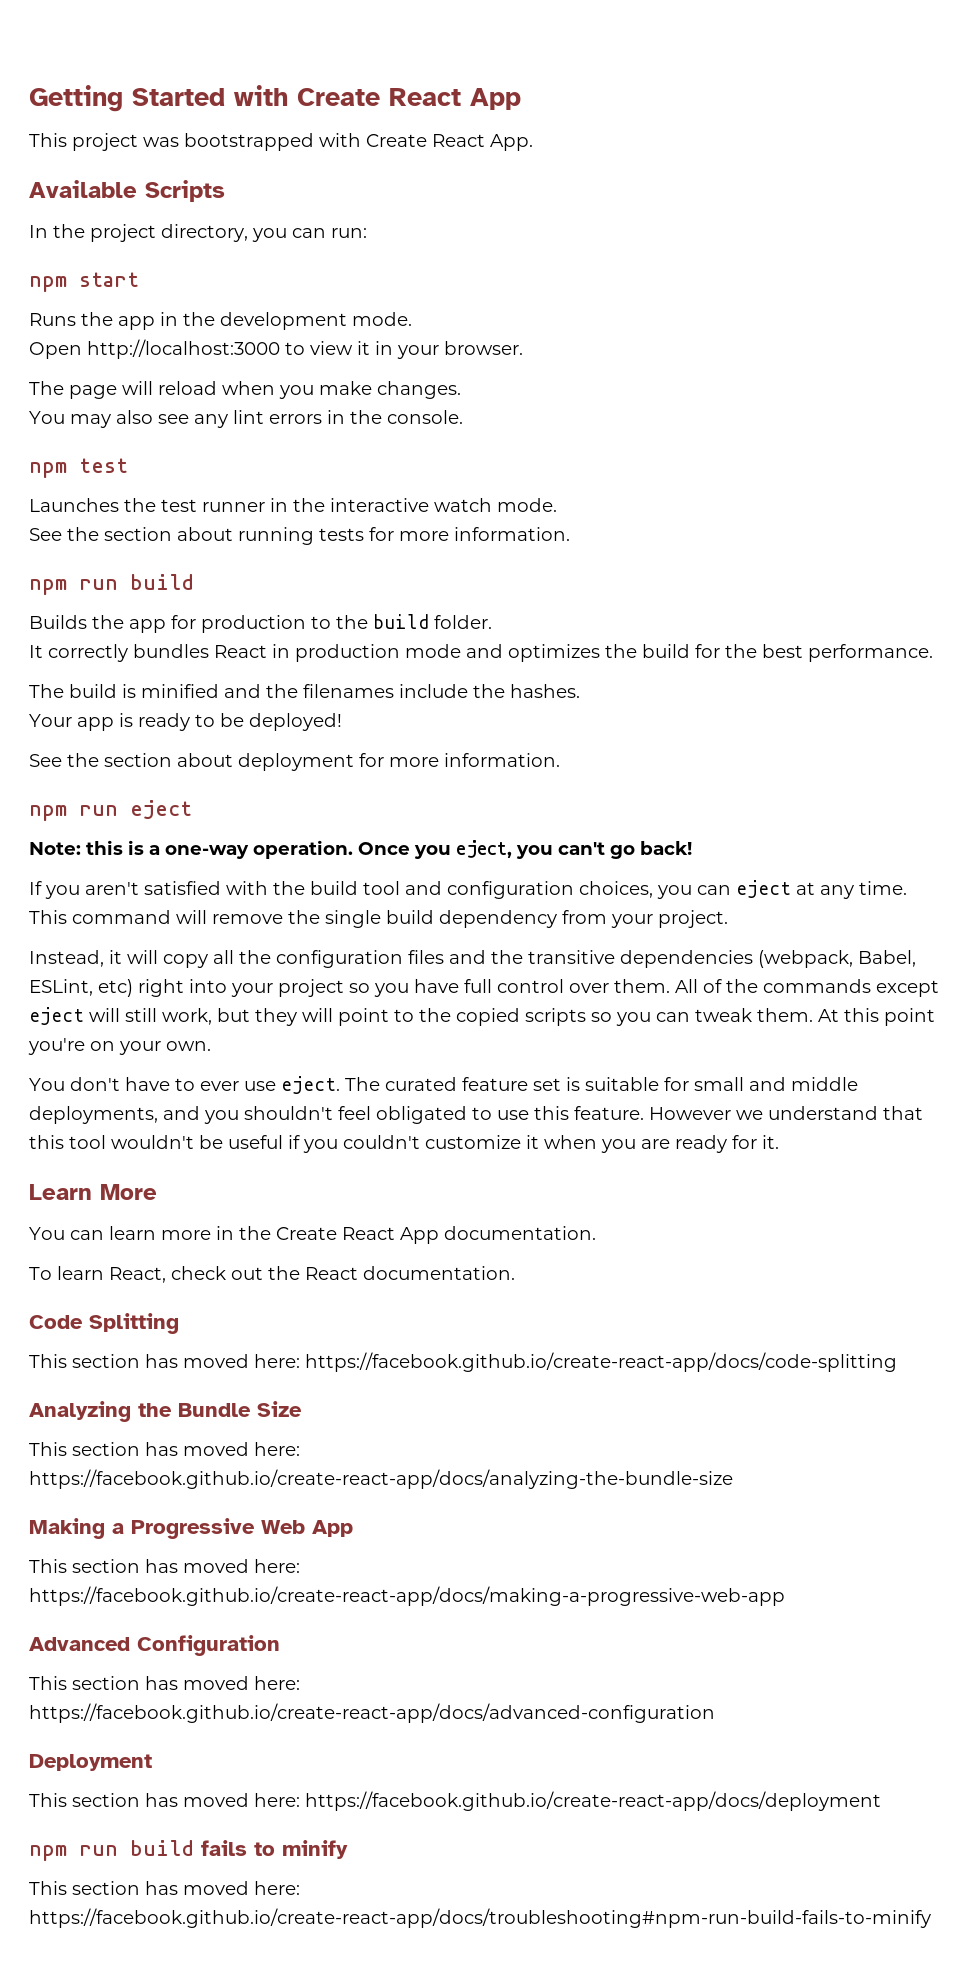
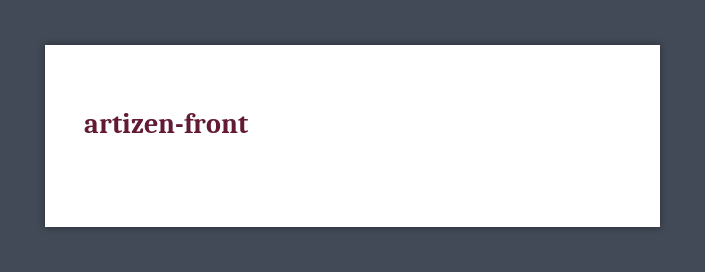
[29,85,521,112] [29,133,533,151] [29,180,225,202] [29,224,367,242] [29,272,139,292] [29,312,412,330] [29,339,523,359] [29,381,461,399] [29,410,463,428] [29,458,128,478] [29,498,557,512] [29,527,570,545] [29,574,194,595] [29,614,492,633] [29,644,933,662] [29,684,580,698] [29,713,342,731] [29,753,560,771] [29,800,192,821] [29,840,692,859] [29,880,907,899] [29,910,728,928] [29,950,916,968] [29,979,939,997] [29,1007,935,1026] [28,1038,211,1055] [29,1076,858,1094] [29,1106,923,1124] [29,1135,779,1153] [29,1184,157,1200] [29,1226,596,1244] [29,1266,515,1283] [29,1313,179,1334] [29,1352,897,1372] [29,1401,302,1422] [29,1442,300,1456] [29,1469,733,1489] [29,1518,353,1539] [29,1559,300,1573] [29,1586,785,1606] [29,1635,280,1656] [29,1676,300,1690] [29,1703,715,1723] [29,1754,152,1771] [29,1791,881,1811] [29,1840,348,1861] [29,1881,300,1895] [29,1908,931,1928] Getting Started with Create React App // This project was bootstrapped with Create React App. // Available Scripts // In the project directory, you can run: // npm start // Runs the app in the development mode. // Open http://localhost:3000 to view it in your browser. // The page will reload when you make changes. // You may also see any lint errors in the console. // npm test // Launches the test runner in the interactive watch mode. // See the section about running tests for more information. // npm run build // Builds the app for production to the build folder. // It correctly bundles React in production mode and optimizes the build for the best performance. // The build is minified and the filenames include the hashes. // Your app is ready to be deployed! // See the section about deployment for more information. // npm run eject // Note: this is a one-way operation. Once you eject, you can't go back! // If you aren't satisfied with the build tool and configuration choices, you can eject at any time. This command will remove the single build dependency from your project. // Instead, it will copy all the configuration files and the transitive dependencies (webpack, Babel, ESLint, etc) right into your project so you have full control over them. All of the commands except eject will still work, but they will point to the copied scripts so you can tweak them. At this point you're on your own. // You don't have to ever use eject. The curated feature set is suitable for small and middle deployments, and you shouldn't feel obligated to use this feature. However we understand that this tool wouldn't be useful if you couldn't customize it when you are ready for it. // Learn More // You can learn more in the Create React App documentation. // To learn React, check out the React documentation. // Code Splitting // This section has moved here: https://facebook.github.io/create-react-app/docs/code-splitting // Analyzing the Bundle Size // This section has moved here: https://facebook.github.io/create-react-app/docs/analyzing-the-bundle-size // Making a Progressive Web App // This section has moved here: https://facebook.github.io/create-react-app/docs/making-a-progressive-web-app // Advanced Configuration // This section has moved here: https://facebook.github.io/create-react-app/docs/advanced-configuration // Deployment // This section has moved here: https://facebook.github.io/create-react-app/docs/deployment // npm run build fails to minify // This section has moved here: https://facebook.github.io/create-react-app/docs/troubleshooting#npm-run-build-fails-to-minify -> [84,113,249,133] artizen-front

